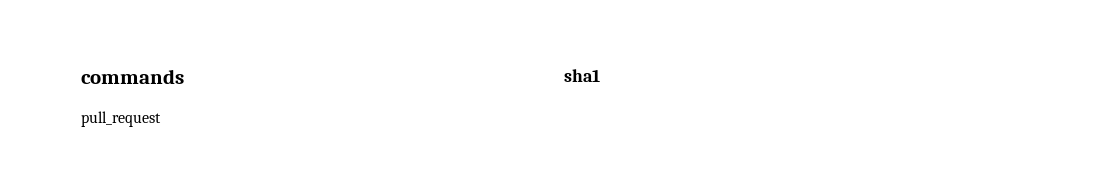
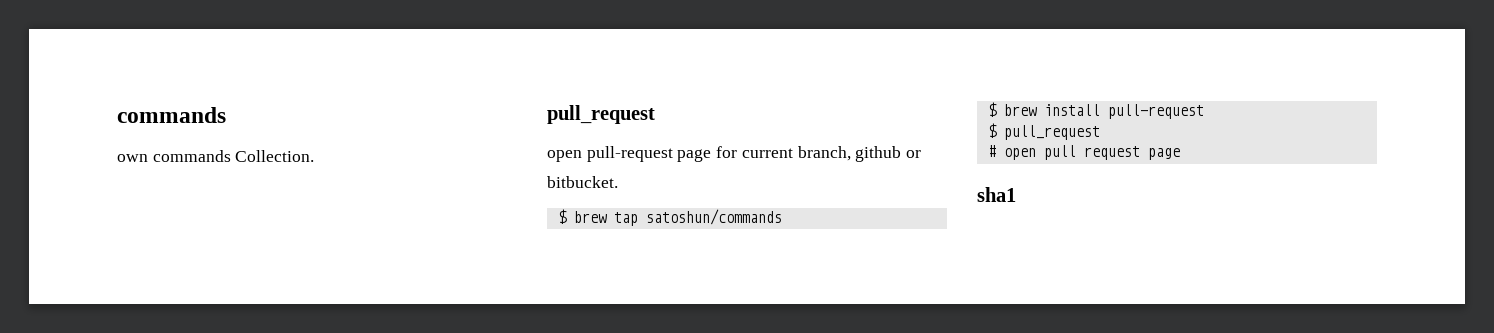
[81,111,161,127] pull_request -> [117,150,315,162] [547,105,655,124] [547,146,922,162] [547,176,618,188] [557,209,782,226] [987,102,1204,119] [987,123,1100,140] [987,145,1180,160] own commands Collection. // pull_request // open pull-request page for current branch, github or bitbucket. // $ brew tap satoshun/commands // $ brew install pull-request // $ pull_request // # open pull request page

